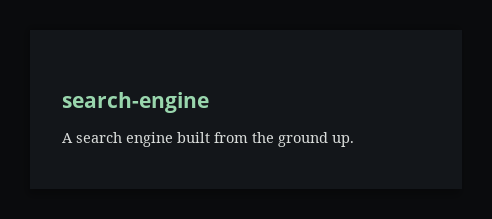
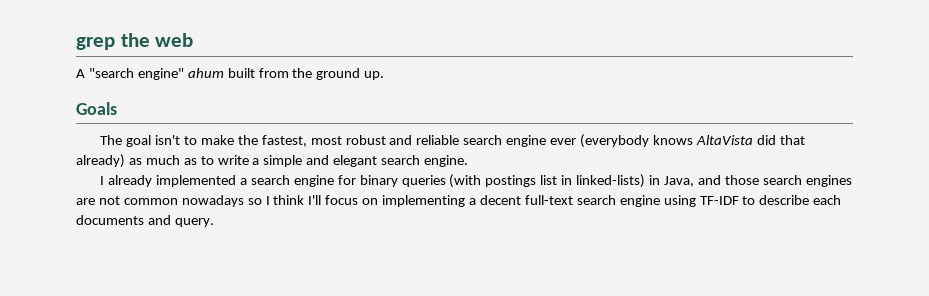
[62,92,209,113] [62,132,173,147] search-engine // A search engine -> [76,33,194,50] [76,68,224,80] grep the web // A "search engine" ahum
(354, 141) none -> [76,102,117,115] [100,134,805,148] [76,154,469,168] [100,174,852,188] [76,195,842,207] [76,215,214,227] // Goals // The goal isn't to make the fastest, most robust and reliable search engine ever (everybody knows AltaVista did that already) as much as to write a simple and elegant search engine. // I already implemented a search engine for binary queries (with postings list in linked-lists) in Java, and those search engines are not common nowadays so I think I'll focus on implementing a decent full-text search engine using TF-IDF to describe each documents and query.

